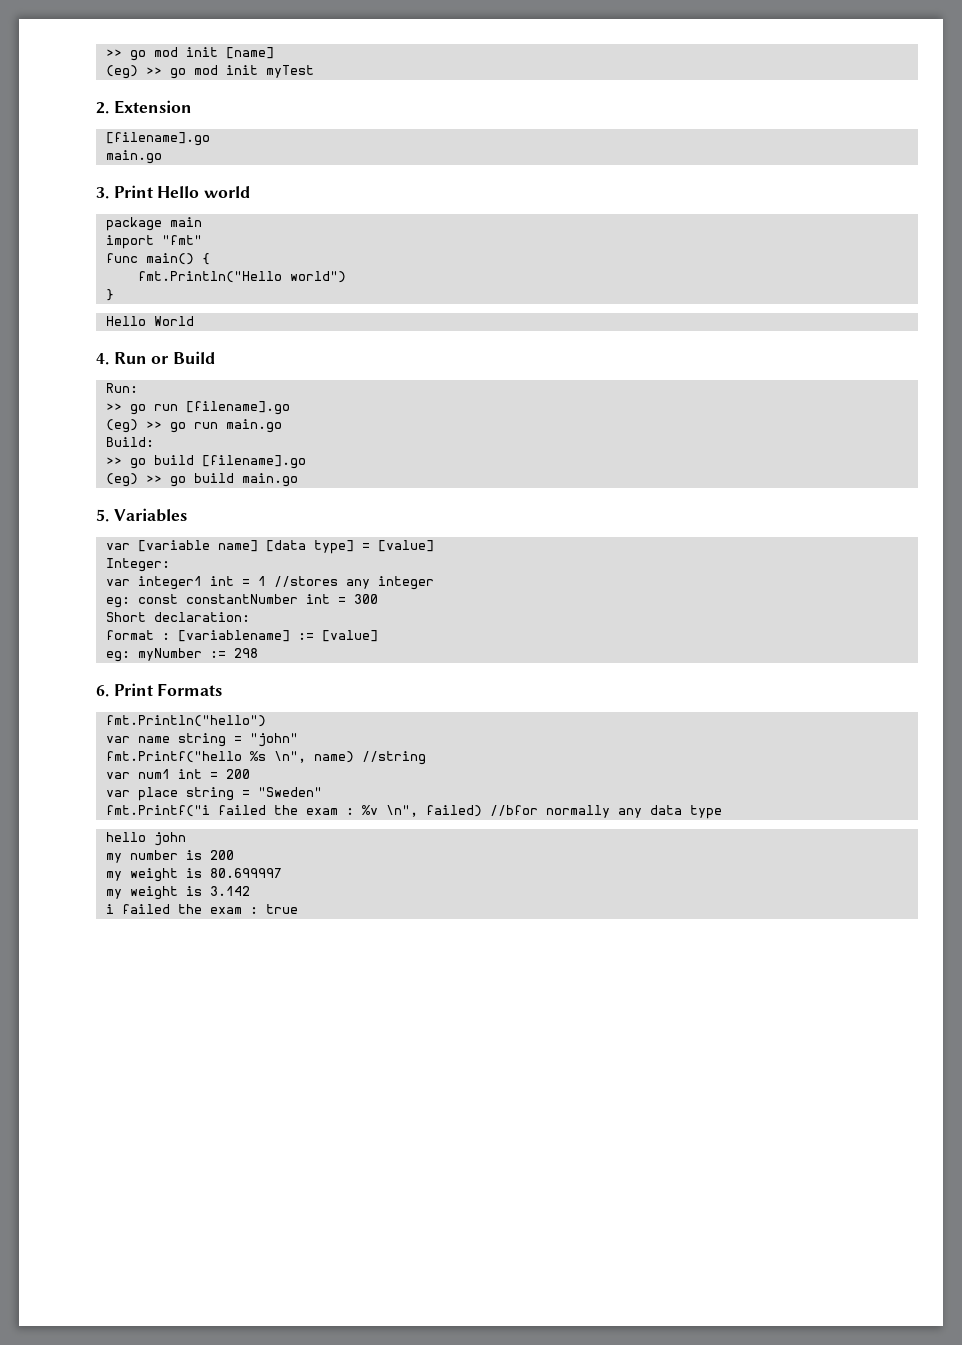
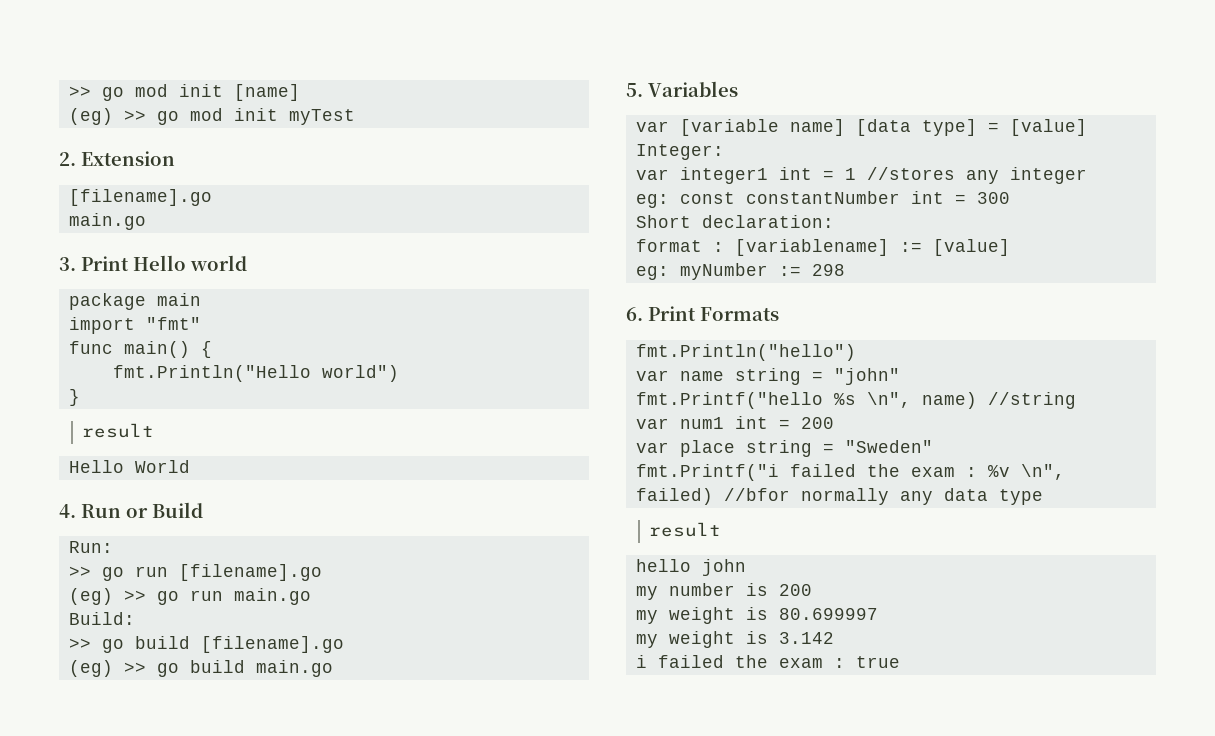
(114, 295) none -> [82,423,155,438] // result
(722, 812) none -> [649,522,722,537] // result

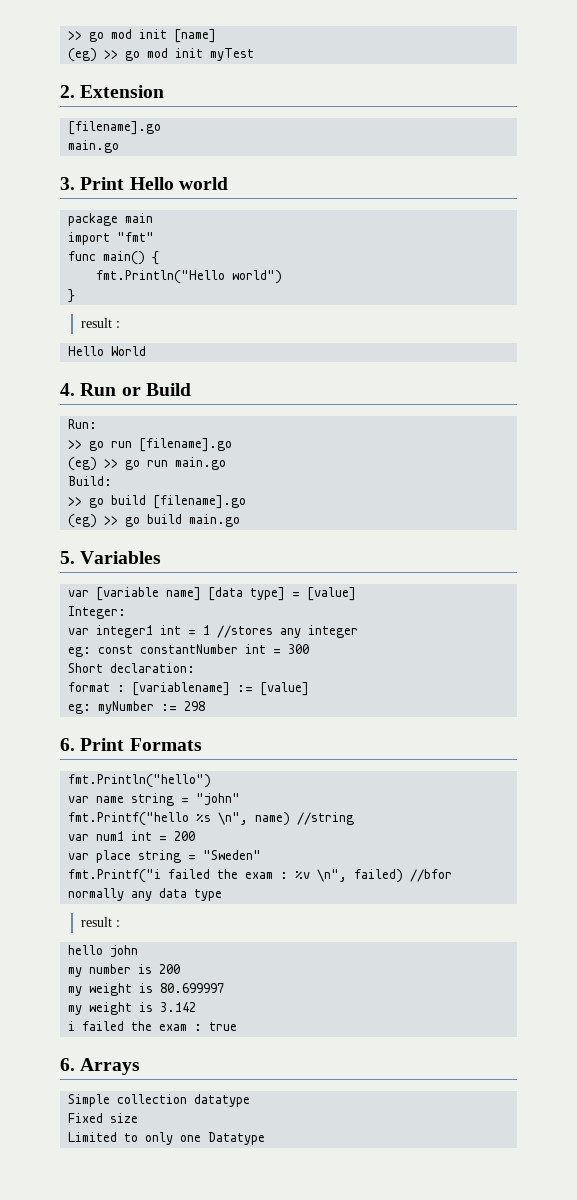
(155, 430) none -> [115,321,120,328] :
(722, 529) none -> [115,920,120,927] :
(900, 662) none -> [60,1058,141,1075] [68,1094,251,1107] [68,1113,139,1123] [68,1132,266,1145] // 6. Arrays // Simple collection datatype // Fixed size // Limited to only one Datatype

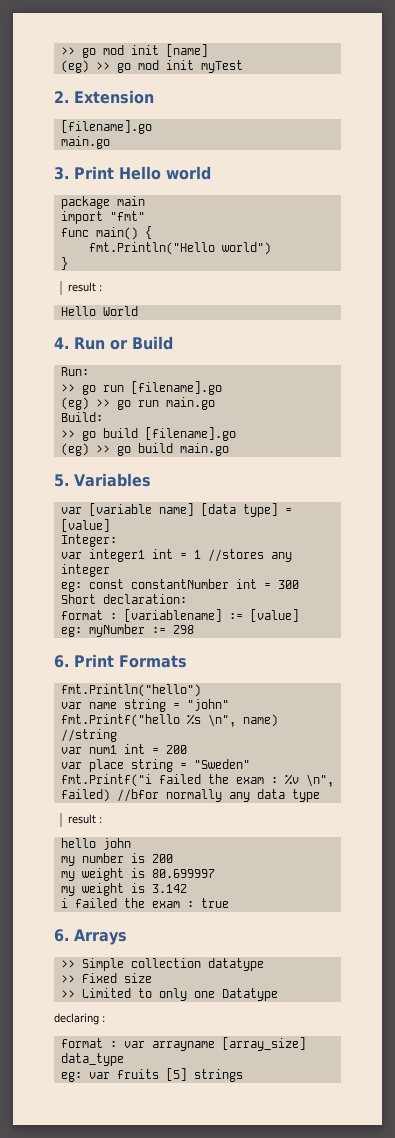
(141, 1066) none -> [60,960,75,968] >>
(251, 1100) none -> [60,975,75,983] >>
(139, 1118) none -> [60,990,75,998] >>
(266, 1138) none -> [54,1013,105,1025] [60,1037,306,1051] [60,1053,124,1066] [60,1068,243,1082] // declaring : // format : var arrayname [array_size] data_type // eg: var fruits [5] strings

